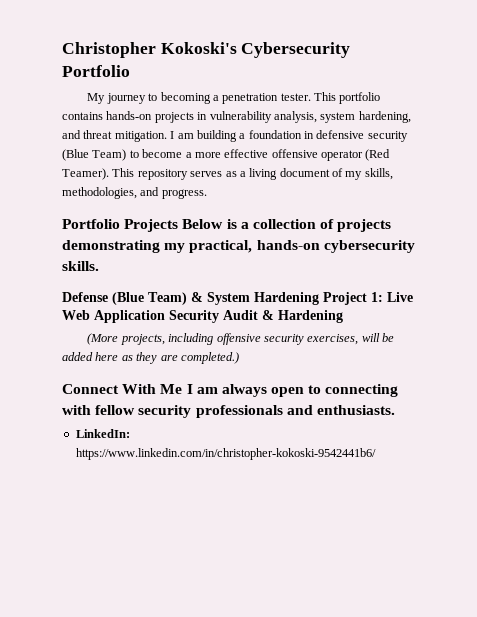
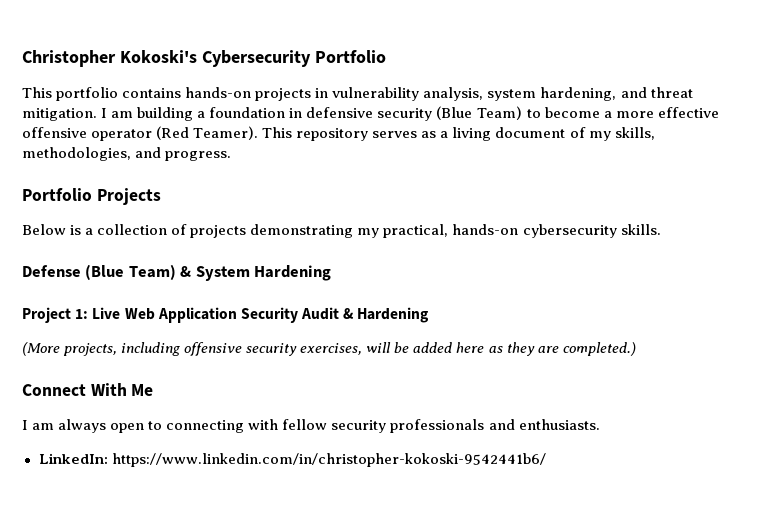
[87,92,311,104] My journey to becoming a penetration tester. -> (386, 56) none
(179, 225) none -> (161, 196) //
(319, 298) none -> (332, 273) //
(183, 389) none -> (154, 390) //

